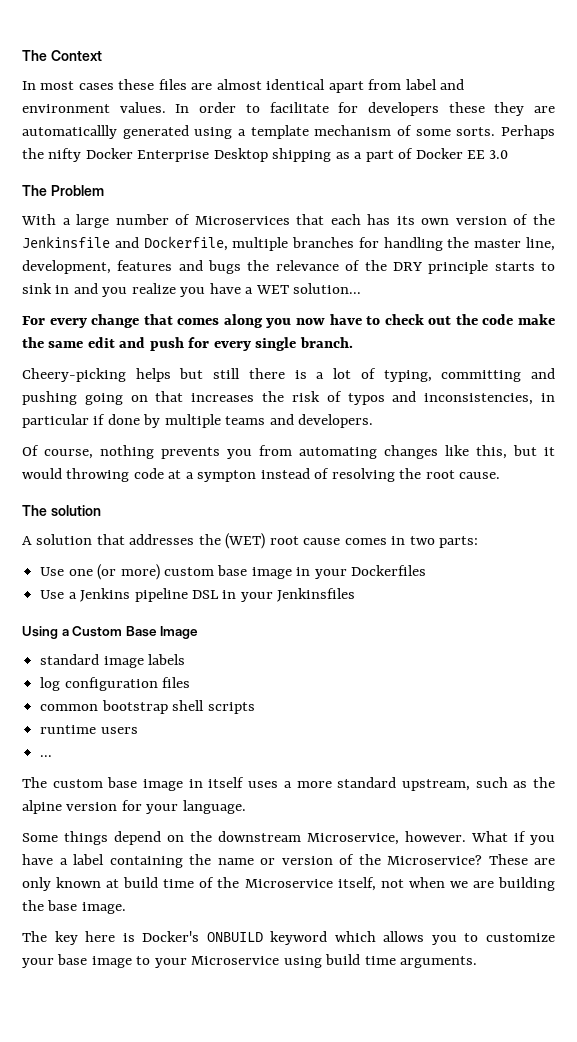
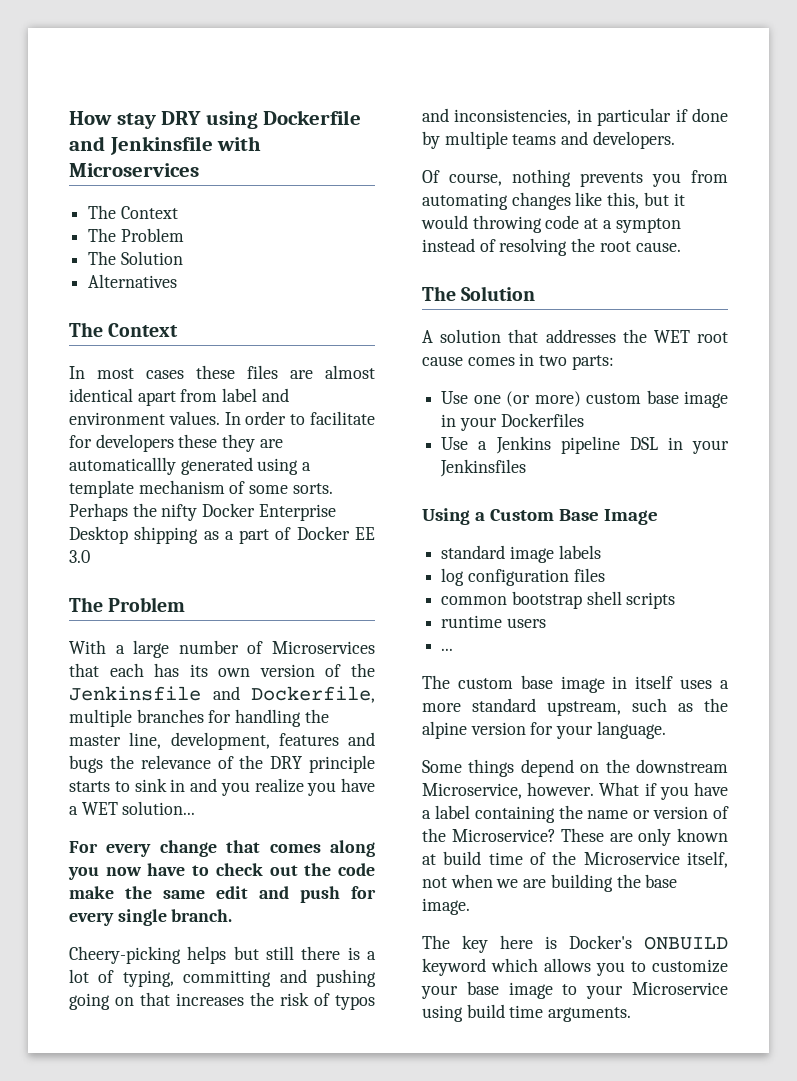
(22, 55) none -> [69,110,362,129] [69,136,262,155] [69,163,199,177] [88,205,178,219] [88,228,184,242] [88,251,183,265] [88,274,178,288] How stay DRY using Dockerfile and Jenkinsfile with Microservices // The Context // The Problem // The Solution // Alternatives //
[50,505,101,516] solution -> [461,286,536,301] Solution
[225,533,266,549] (WET) -> [653,330,690,343] WET

